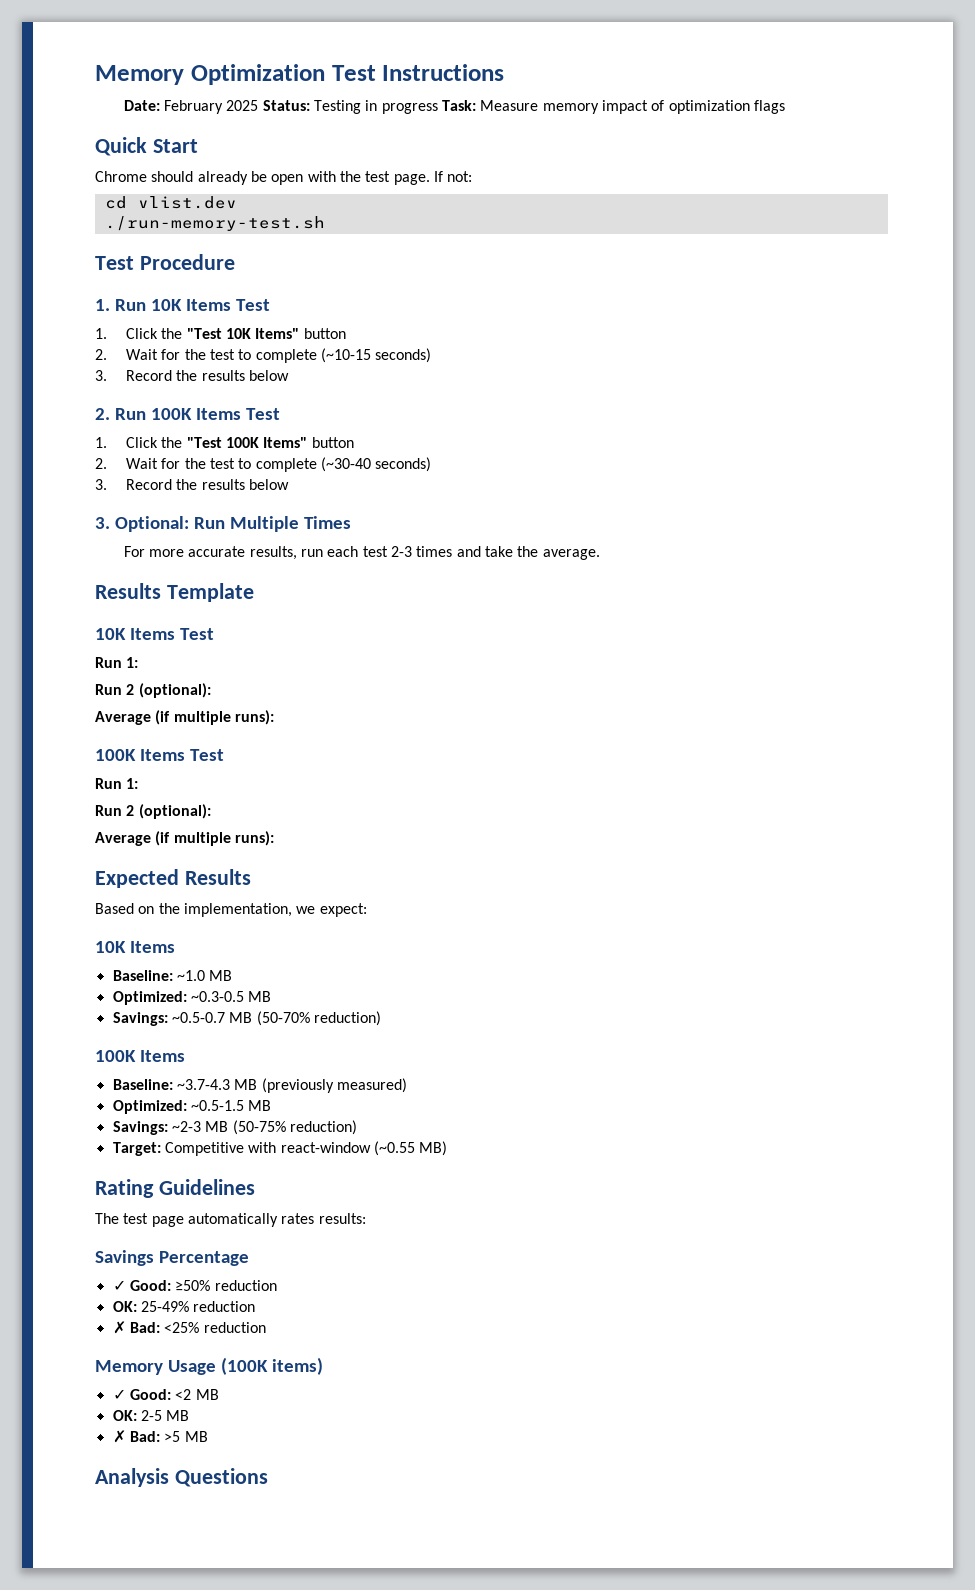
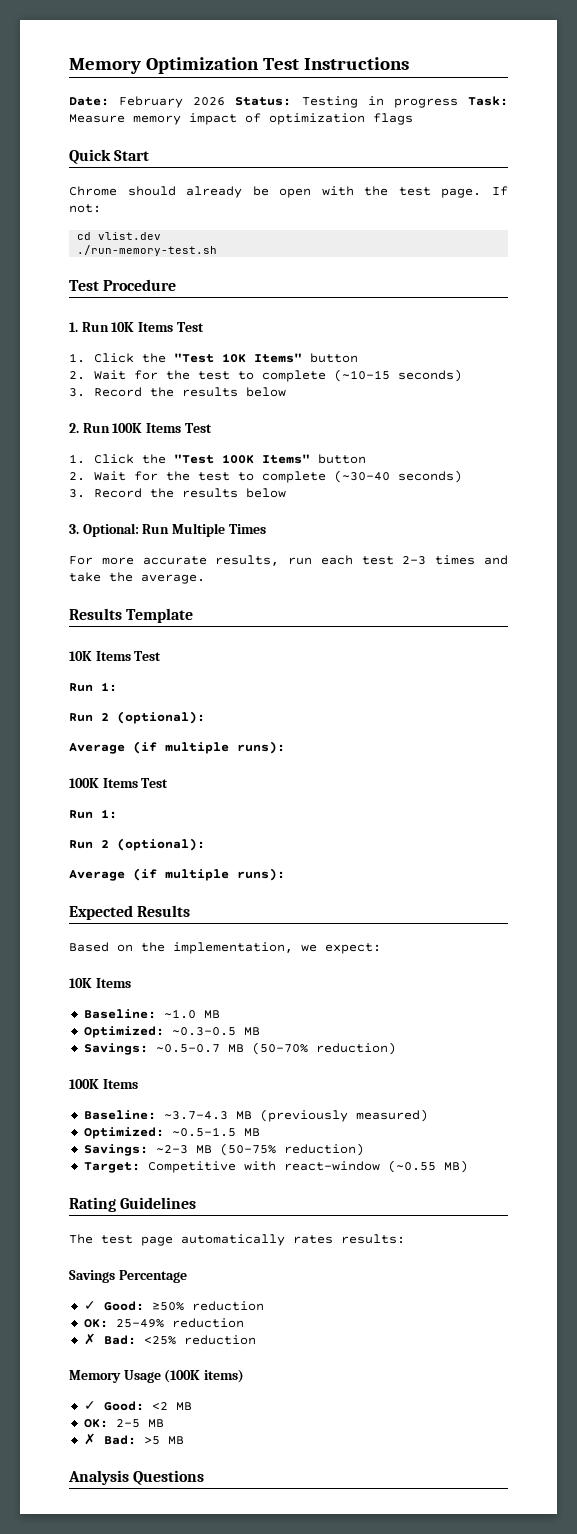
[226,100,259,111] 2025 -> [193,97,226,106] 2026

